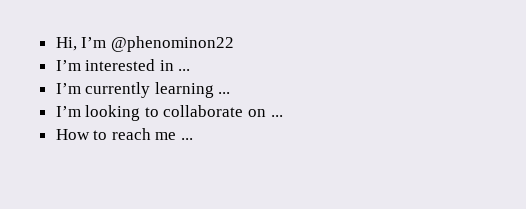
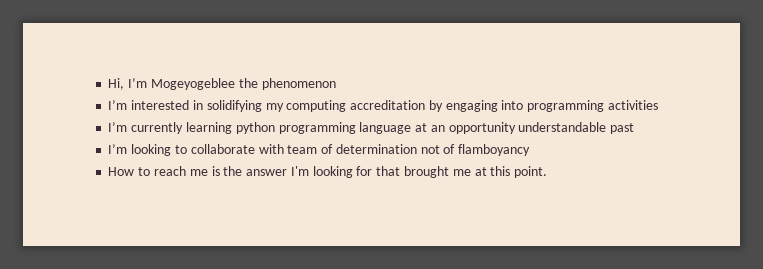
[110,36,234,52] @phenominon22 -> [150,78,336,90] Mogeyogeblee the phenomenon
[178,69,191,71] [55,82,231,98] [55,105,283,121] [55,128,194,140] ... // I’m currently learning ... // I’m looking to collaborate on ... // How to reach me ... -> [206,100,658,112] [108,122,635,134] [108,144,531,156] [108,166,548,178] solidifying my computing accreditation by engaging into programming activities // I’m currently learning python programming language at an opportunity understandable past // I’m looking to collaborate with team of determination not of flamboyancy // How to reach me is the answer I'm looking for that brought me at this point.

